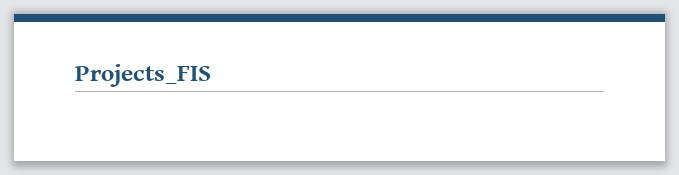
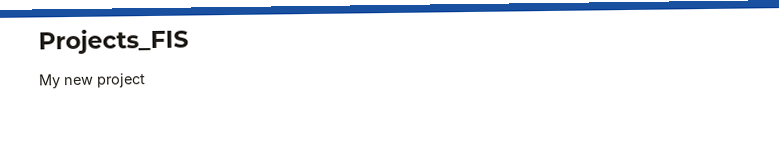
(211, 75) none -> [38,73,146,89] // My new project

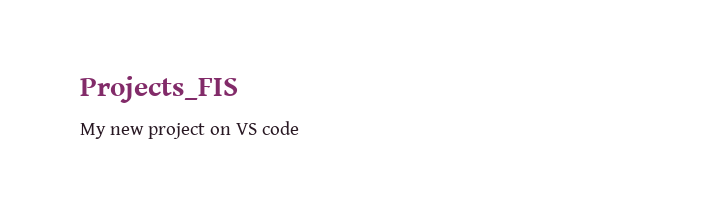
(146, 80) none -> [209,121,299,135] on VS code

